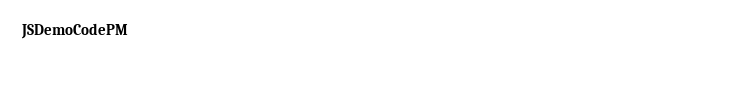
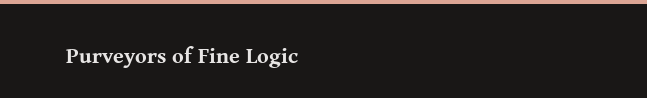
[21,23,128,39] JSDemoCodePM -> [66,46,298,68] Purveyors of Fine Logic

